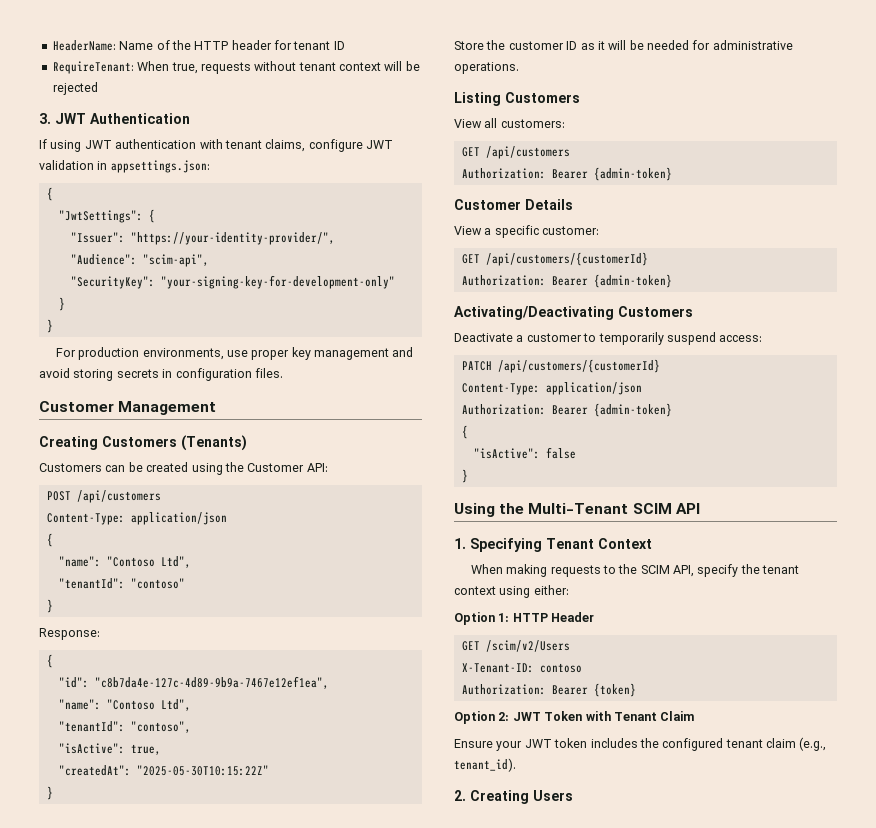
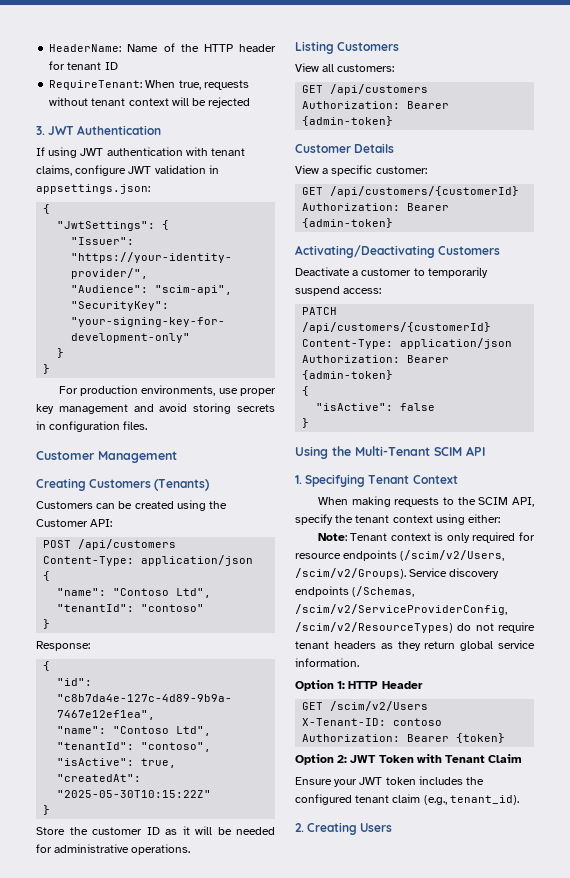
(569, 590) none -> [317,532,535,543] [295,550,505,561] [295,568,500,579] [295,586,415,597] [295,604,507,615] [295,622,535,633] [295,640,535,651] [295,658,359,667] // Note: Tenant context is only required for resource endpoints (/scim/v2/Users, /scim/v2/Groups). Service discovery endpoints (/Schemas, /scim/v2/ServiceProviderConfig, /scim/v2/ResourceTypes) do not require tenant headers as they return global service information.

